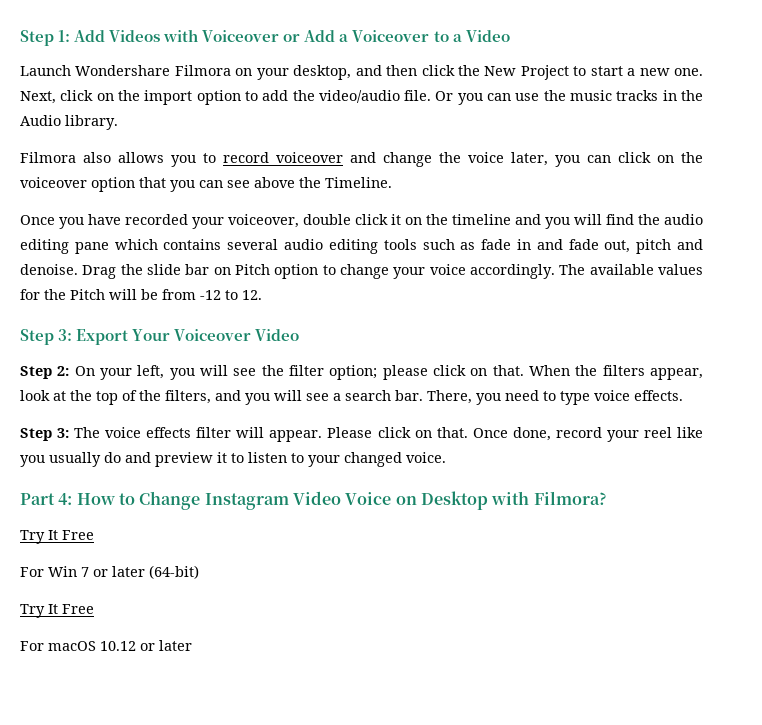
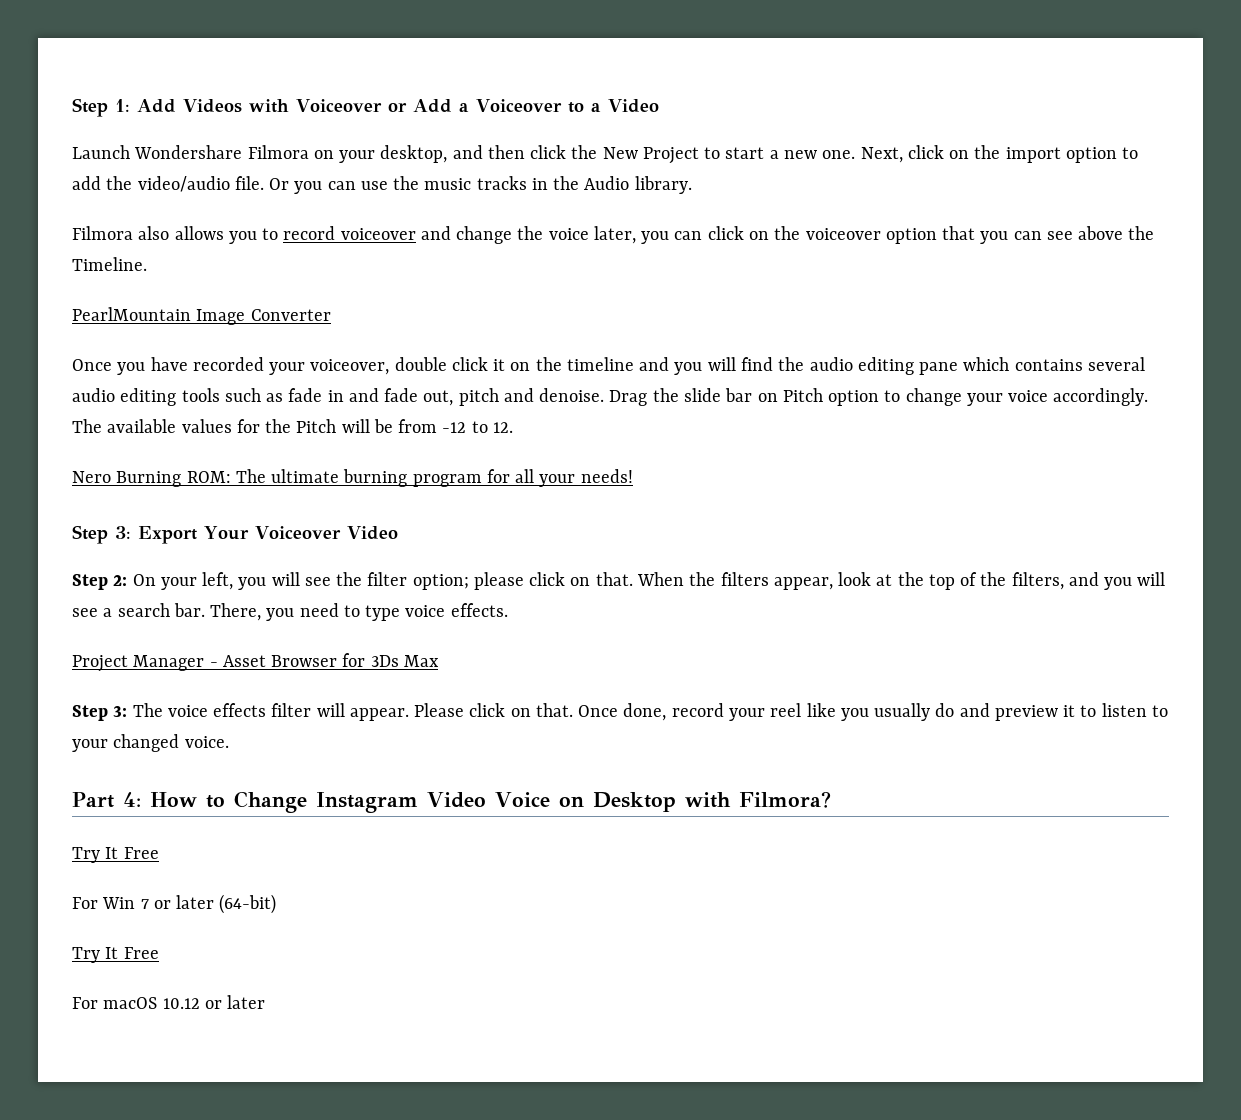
(392, 182) none -> [72,307,331,325] // PearlMountain Image Converter
(262, 295) none -> [72,469,633,487] // Nero Burning ROM: The ultimate burning program for all your needs!
(683, 395) none -> [72,653,439,672] // Project Manager - Asset Browser for 3Ds Max

